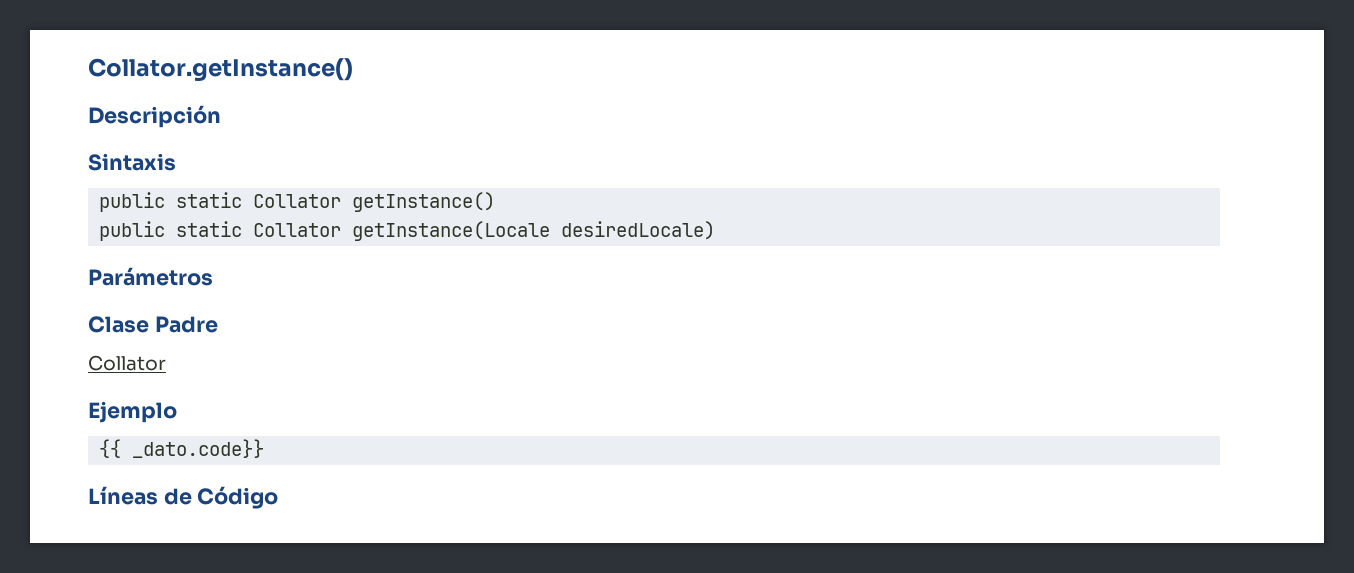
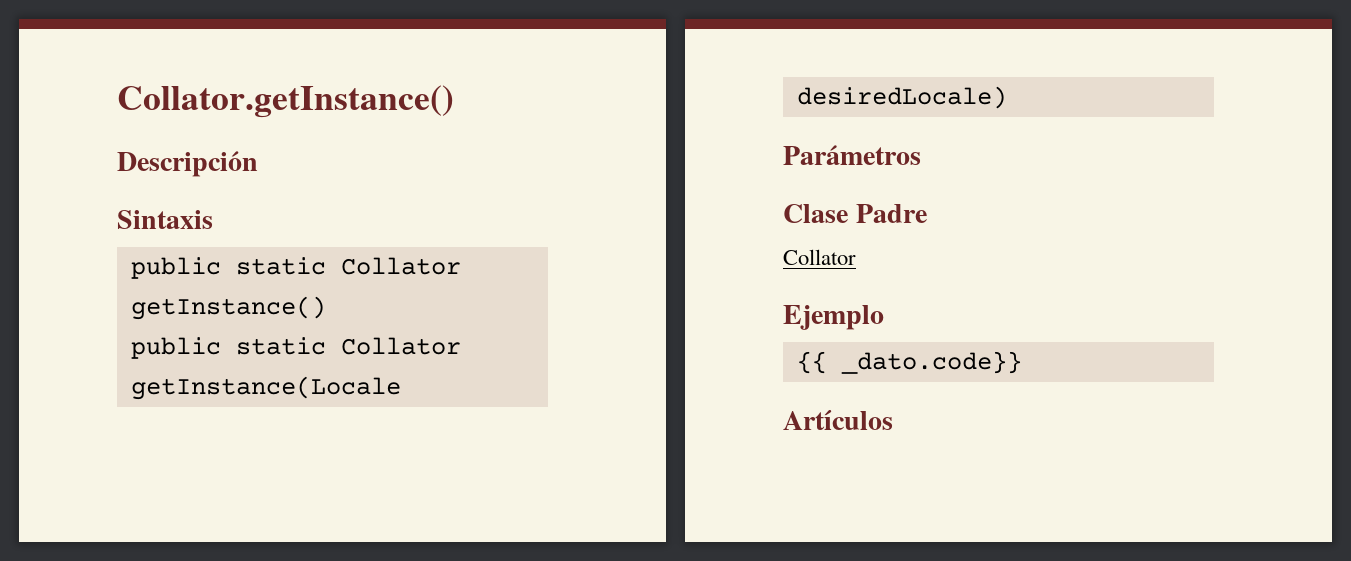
[88,486,279,509] Líneas de Código -> [783,409,893,430] Artículos

